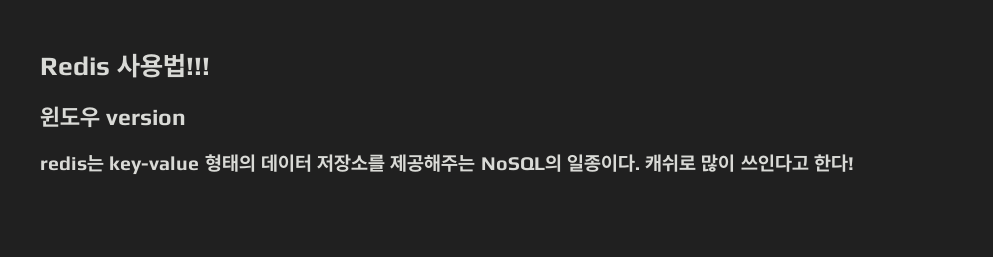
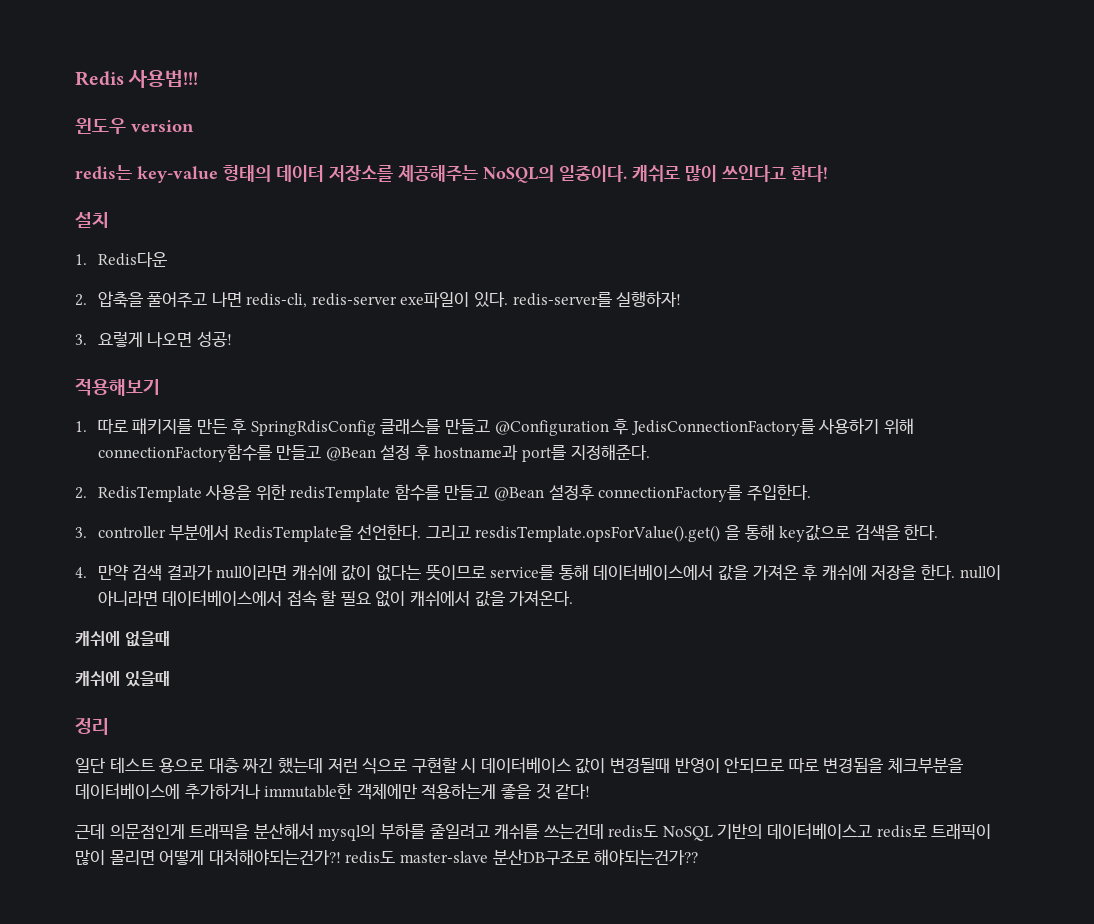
(854, 163) none -> [75,212,109,228] [75,252,167,267] [75,291,682,308] [75,331,232,347] [75,378,160,396] [75,418,915,436] [97,444,650,462] [75,484,811,502] [75,524,939,542] [75,564,1001,581] [97,590,574,607] [75,631,170,647] [75,671,170,687] [75,718,109,735] [75,757,964,774] [75,783,591,800] [75,823,992,841] [75,849,699,866] // 설치 // 1. Redis다운 // 2. 압축을 풀어주고 나면 redis-cli, redis-server exe파일이 있다. redis-server를 실행하자! // 3. 요렇게 나오면 성공! // 적용해보기 // 1. 따로 패키지를 만든 후 SpringRdisConfig 클래스를 만들고 @Configuration 후 JedisConnectionFactory를 사용하기 위해 connectionFactory함수를 만들고 @Bean 설정 후 hostname과 port를 지정해준다. // 2. RedisTemplate 사용을 위한 redisTemplate 함수를 만들고 @Bean 설정후 connectionFactory를 주입한다. // 3. controller 부분에서 RedisTemplate을 선언한다. 그리고 resdisTemplate.opsForValue().get() 을 통해 key값으로 검색을 한다. // 4. 만약 검색 결과가 null이라면 캐쉬에 값이 없다는 뜻이므로 service를 통해 데이터베이스에서 값을 가져온 후 캐쉬에 저장을 한다. null이 아니라면 데이터베이스에서 접속 할 필요 없이 캐쉬에서 값을 가져온다. // 캐쉬에 없을때 // 캐쉬에 있을때 // 정리 // 일단 테스트 용으로 대충 짜긴 했는데 저런 식으로 구현할 시 데이터베이스 값이 변경될때 반영이 안되므로 따로 변경됨을 체크부분을 데이터베이스에 추가하거나 immutable한 객체에만 적용하는게 좋을 것 같다! // 근데 의문점인게 트래픽을 분산해서 mysql의 부하를 줄일려고 캐쉬를 쓰는건데 redis도 NoSQL 기반의 데이터베이스고 redis로 트래픽이 많이 몰리면 어떻게 대처해야되는건가?! redis도 master-slave 분산DB구조로 해야되는건가??

